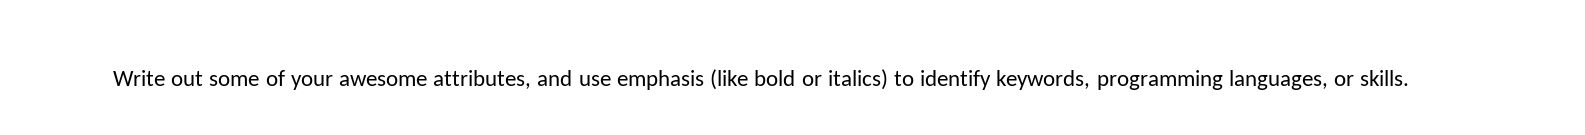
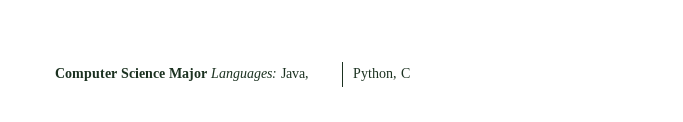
[113,69,1410,90] Write out some of your awesome attributes, and use emphasis (like bold or italics) to identify keywords, programming languages, or skills. -> [55,68,410,81] Computer Science Major Languages: Java, Python, C

